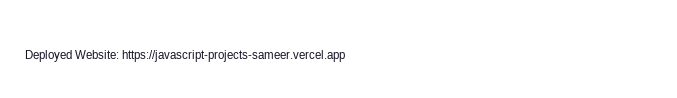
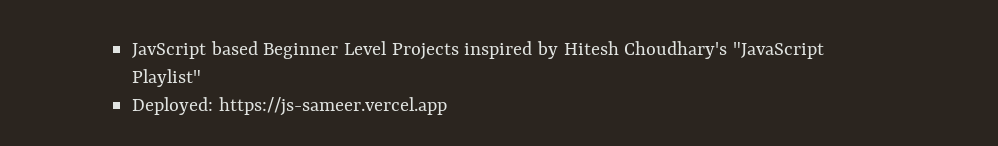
[25,50,346,62] Deployed Website: https://javascript-projects-sameer.vercel.app -> [132,41,825,60] [132,69,202,87] [132,97,447,116] JavScript based Beginner Level Projects inspired by Hitesh Choudhary's "JavaScript Playlist" // Deployed: https://js-sameer.vercel.app

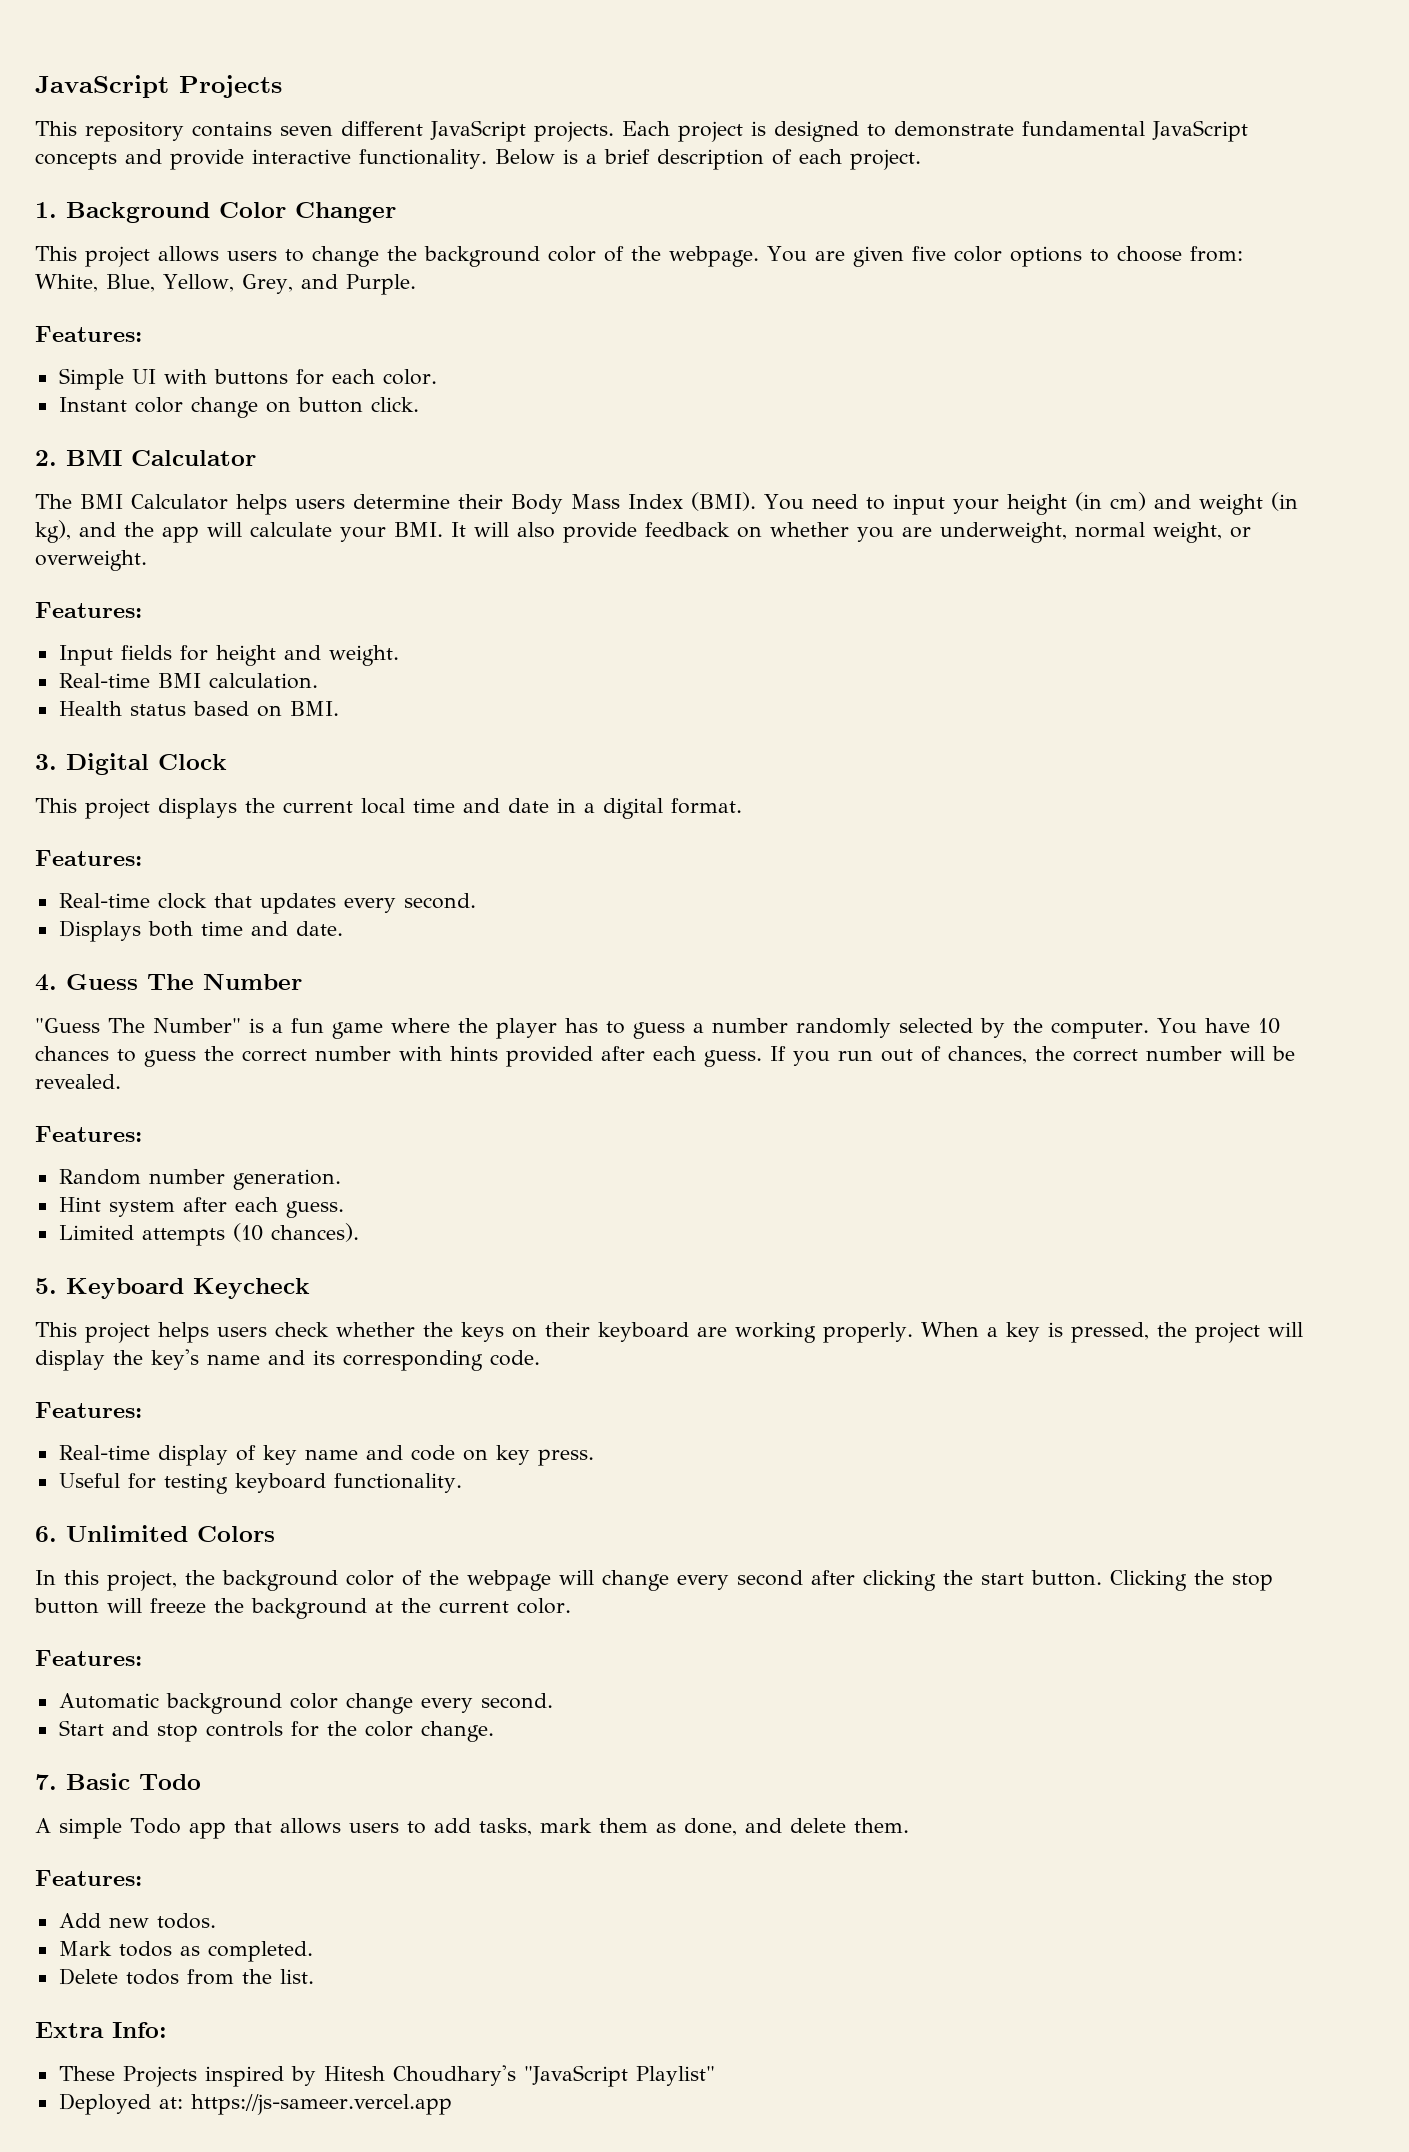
[132,41,388,59] JavScript based Beginner Level -> [35,75,282,98] [35,120,1248,142] [35,149,921,170] [35,202,396,223] [35,246,1243,267] [35,274,416,295] [35,326,142,342] [58,368,437,390] [58,397,419,418] [35,450,256,466] [35,492,1298,515] [35,520,1251,543] [35,550,147,571] [35,602,142,618] [58,645,399,666] [58,673,318,689] [58,701,339,717] [35,753,227,775] [35,798,742,819] [35,850,142,866] [58,893,476,914] [58,920,343,942] [35,973,302,991] [35,1018,1280,1039] [35,1046,1295,1067] [35,1074,121,1089] [35,1126,142,1142] [58,1169,341,1190] [58,1197,344,1218] [58,1223,359,1246] [35,1278,310,1299] [35,1322,1303,1343] [35,1349,540,1371] [35,1402,142,1418] [58,1445,594,1466] [58,1473,462,1494] [35,1525,275,1542] [35,1570,1273,1591] [34,1598,571,1619] [35,1650,142,1666] [58,1693,553,1714] [58,1720,494,1742] [35,1773,201,1790] [35,1818,909,1839] [35,1870,142,1886] [58,1913,216,1929] [58,1941,313,1962] [58,1968,314,1985] [35,2022,167,2038] [58,2066,115,2081] JavaScript Projects // This repository contains seven different JavaScript projects. Each project is designed to demonstrate fundamental JavaScript concepts and provide interactive functionality. Below is a brief description of each project. // 1. Background Color Changer // This project allows users to change the background color of the webpage. You are given five color options to choose from: White, Blue, Yellow, Grey, and Purple. // Features: // Simple UI with buttons for each color. // Instant color change on button click. // 2. BMI Calculator // The BMI Calculator helps users determine their Body Mass Index (BMI). You need to input your height (in cm) and weight (in kg), and the app will calculate your BMI. It will also provide feedback on whether you are underweight, normal weight, or overweight. // Features: // Input fields for height and weight. // Real-time BMI calculation. // Health status based on BMI. // 3. Digital Clock // This project displays the current local time and date in a digital format. // Features: // Real-time clock that updates every second. // Displays both time and date. // 4. Guess The Number // "Guess The Number" is a fun game where the player has to guess a number randomly selected by the computer. You have 10 chances to guess the correct number with hints provided after each guess. If you run out of chances, the correct number will be revealed. // Features: // Random number generation. // Hint system after each guess. // Limited attempts (10 chances). // 5. Keyboard Keycheck // This project helps users check whether the keys on their keyboard are working properly. When a key is pressed, the project will display the key's name and its corresponding code. // Features: // Real-time display of key name and code on key press. // Useful for testing keyboard functionality. // 6. Unlimited Colors // In this project, the background color of the webpage will change every second after clicking the start button. Clicking the stop button will freeze the background at the current color. // Features: // Automatic background color change every second. // Start and stop controls for the color change. // 7. Basic Todo // A simple Todo app that allows users to add tasks, mark them as done, and delete them. // Features: // Add new todos. // Mark todos as completed. // Delete todos from the list. // Extra Info: // These
[132,97,214,115] Deployed: -> [58,2093,183,2115] Deployed at:

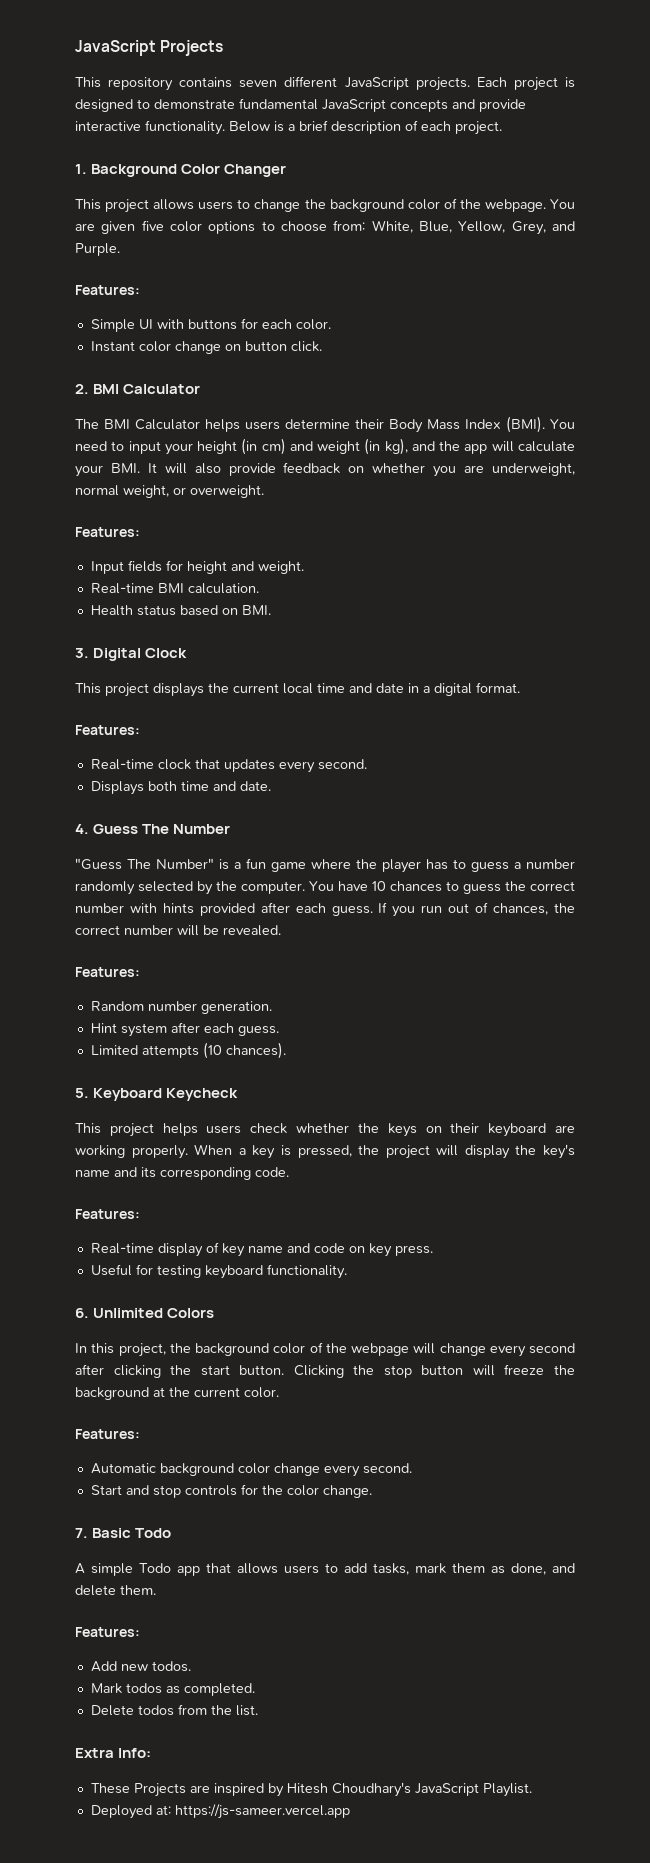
(197, 2076) none -> [189,1785,210,1793] are
[523,2065,715,2087] "JavaScript Playlist" -> [414,1783,532,1797] JavaScript Playlist.

